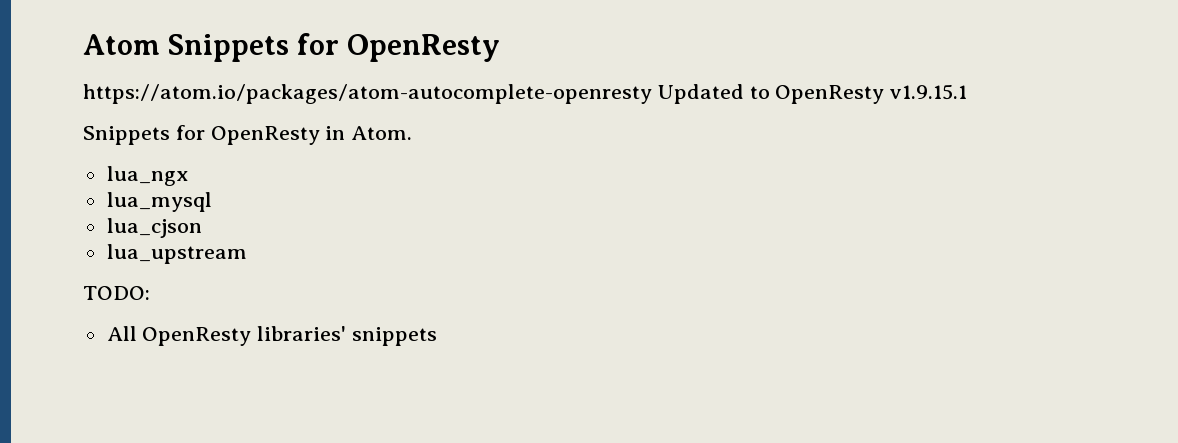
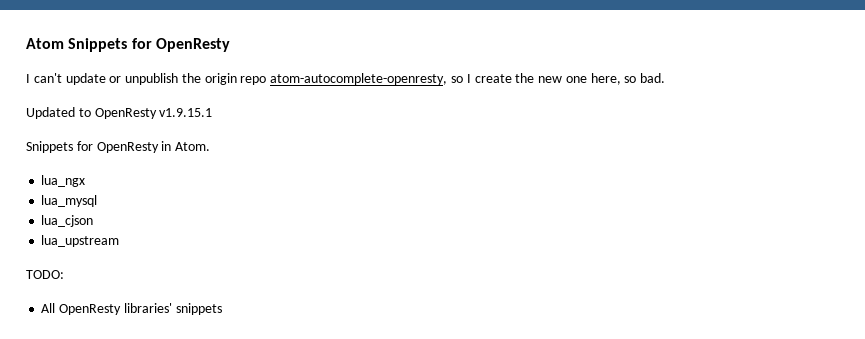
[83,84,652,104] https://atom.io/packages/atom-autocomplete-openresty -> [26,73,666,85] I can't update or unpublish the origin repo atom-autocomplete-openresty, so I create the new one here, so bad. //

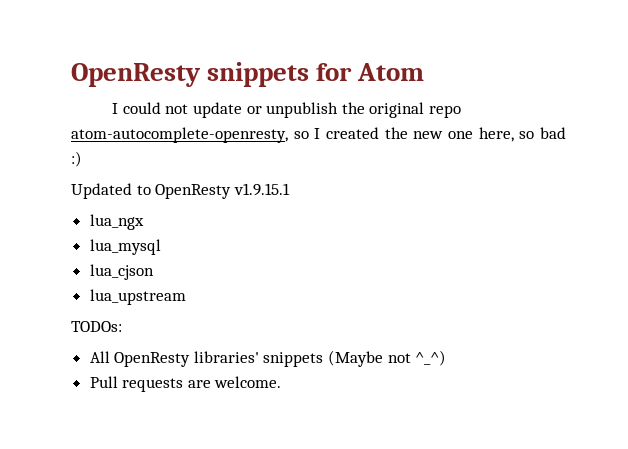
[26,38,230,52] [26,73,62,83] Atom Snippets for OpenResty // I can't -> [71,62,425,87] [112,102,189,114] OpenResty snippets for Atom // I could not
[204,73,237,85] origin -> [369,102,425,118] original
[474,74,512,83] create -> [326,127,379,139] created
[640,73,666,83] bad. -> [540,127,567,139] [71,151,82,167] bad :)
[26,141,211,153] // Snippets for OpenResty in Atom. -> (290, 189) none
[26,270,64,279] TODO: -> [71,321,122,332] TODOs:
(222, 309) none -> [328,350,447,367] [89,376,282,392] (Maybe not ^_^) // Pull requests are welcome.

